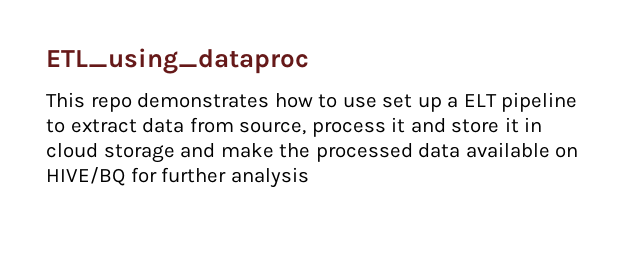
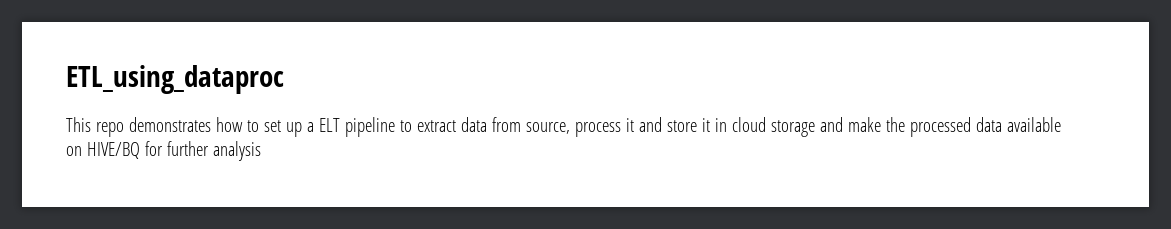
[342,96,377,108] use -> (259, 126) none

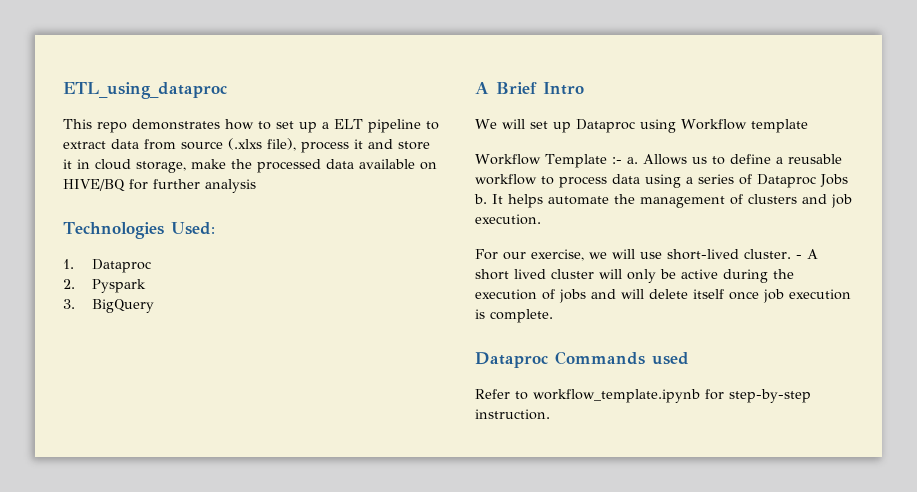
[525,122,570,134] source, -> [181,138,296,151] source (.xlxs file),
[770,117,843,137] storage and -> [136,161,186,173] storage,
(261, 151) none -> [63,222,215,239] [63,259,151,273] [63,279,146,293] [63,299,154,313] [475,82,584,95] [475,119,808,133] [475,154,842,168] [475,174,848,188] [474,194,852,208] [475,214,541,225] [475,249,818,261] [475,269,794,283] [475,289,851,303] [475,309,553,323] [475,351,689,368] [475,389,811,403] [475,409,550,420] // Technologies Used: // 1. Dataproc // 2. Pyspark // 3. BigQuery // A Brief Intro // We will set up Dataproc using Workflow template // Workflow Template :- a. Allows us to define a reusable workflow to process data using a series of Dataproc Jobs b. It helps automate the management of clusters and job execution. // For our exercise, we will use short-lived cluster. - A short lived cluster will only be active during the execution of jobs and will delete itself once job execution is complete. // Dataproc Commands used // Refer to workflow_template.ipynb for step-by-step instruction.

